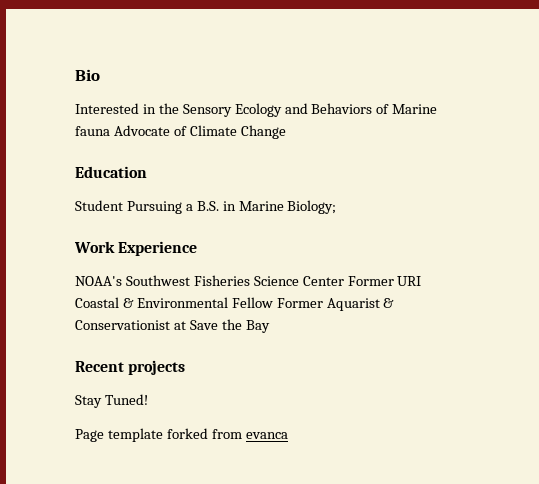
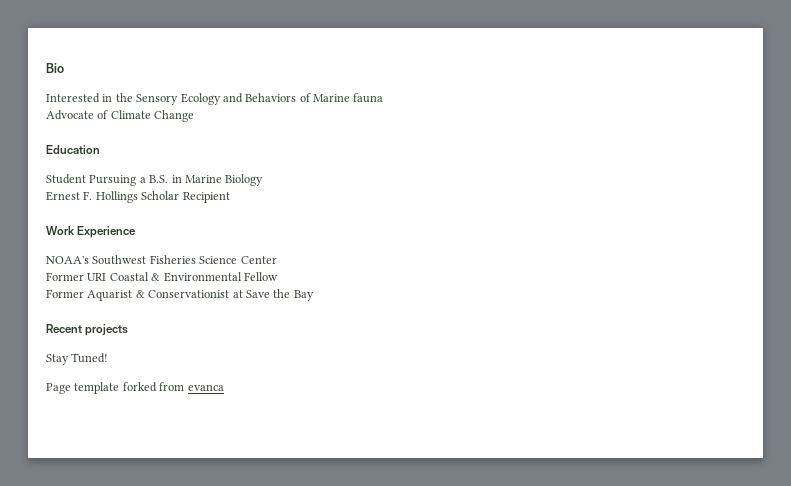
(110, 131) none -> (384, 98) //
[287,200,337,214] Biology; -> [225,174,264,186] [46,191,230,203] Biology // Ernest F. Hollings Scholar Recipient
(344, 281) none -> (277, 260) //
(273, 302) none -> (278, 276) //

